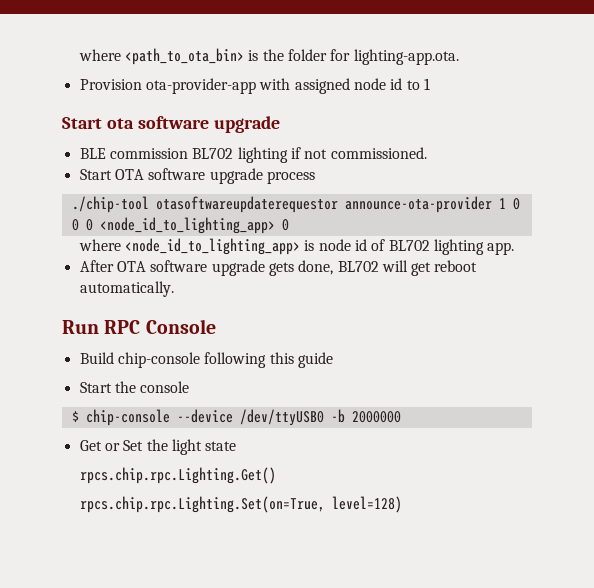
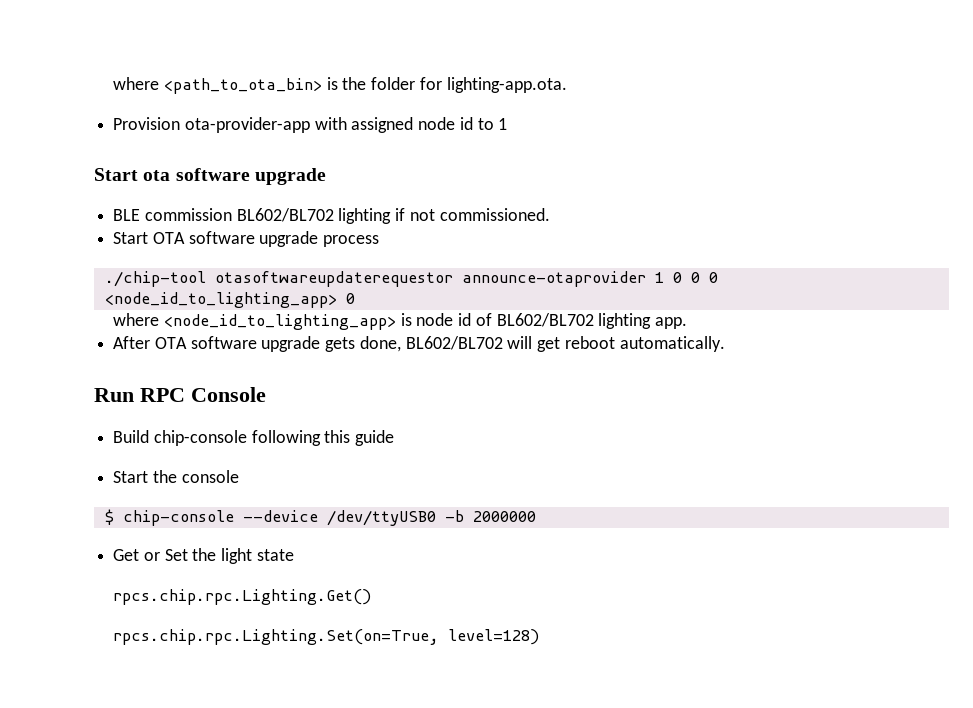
[192,148,234,159] BL702 -> [236,208,334,222] BL602/BL702
[344,196,492,213] announce-ota-provider -> [461,271,646,287] announce-otaprovider
[388,240,430,251] BL702 -> [496,313,594,327] BL602/BL702
[337,261,379,272] BL702 -> [405,336,503,350] BL602/BL702

